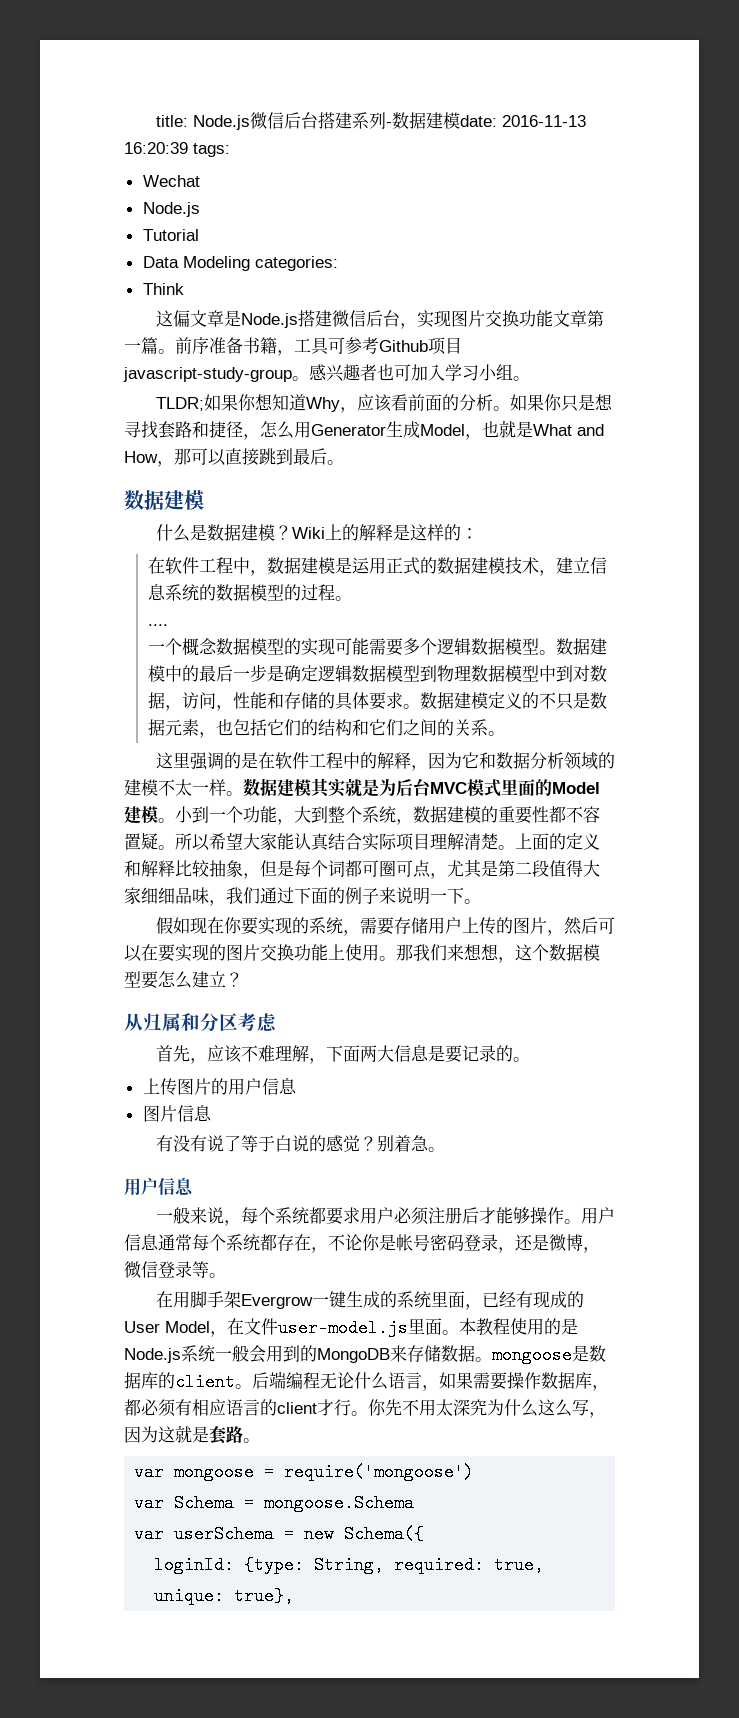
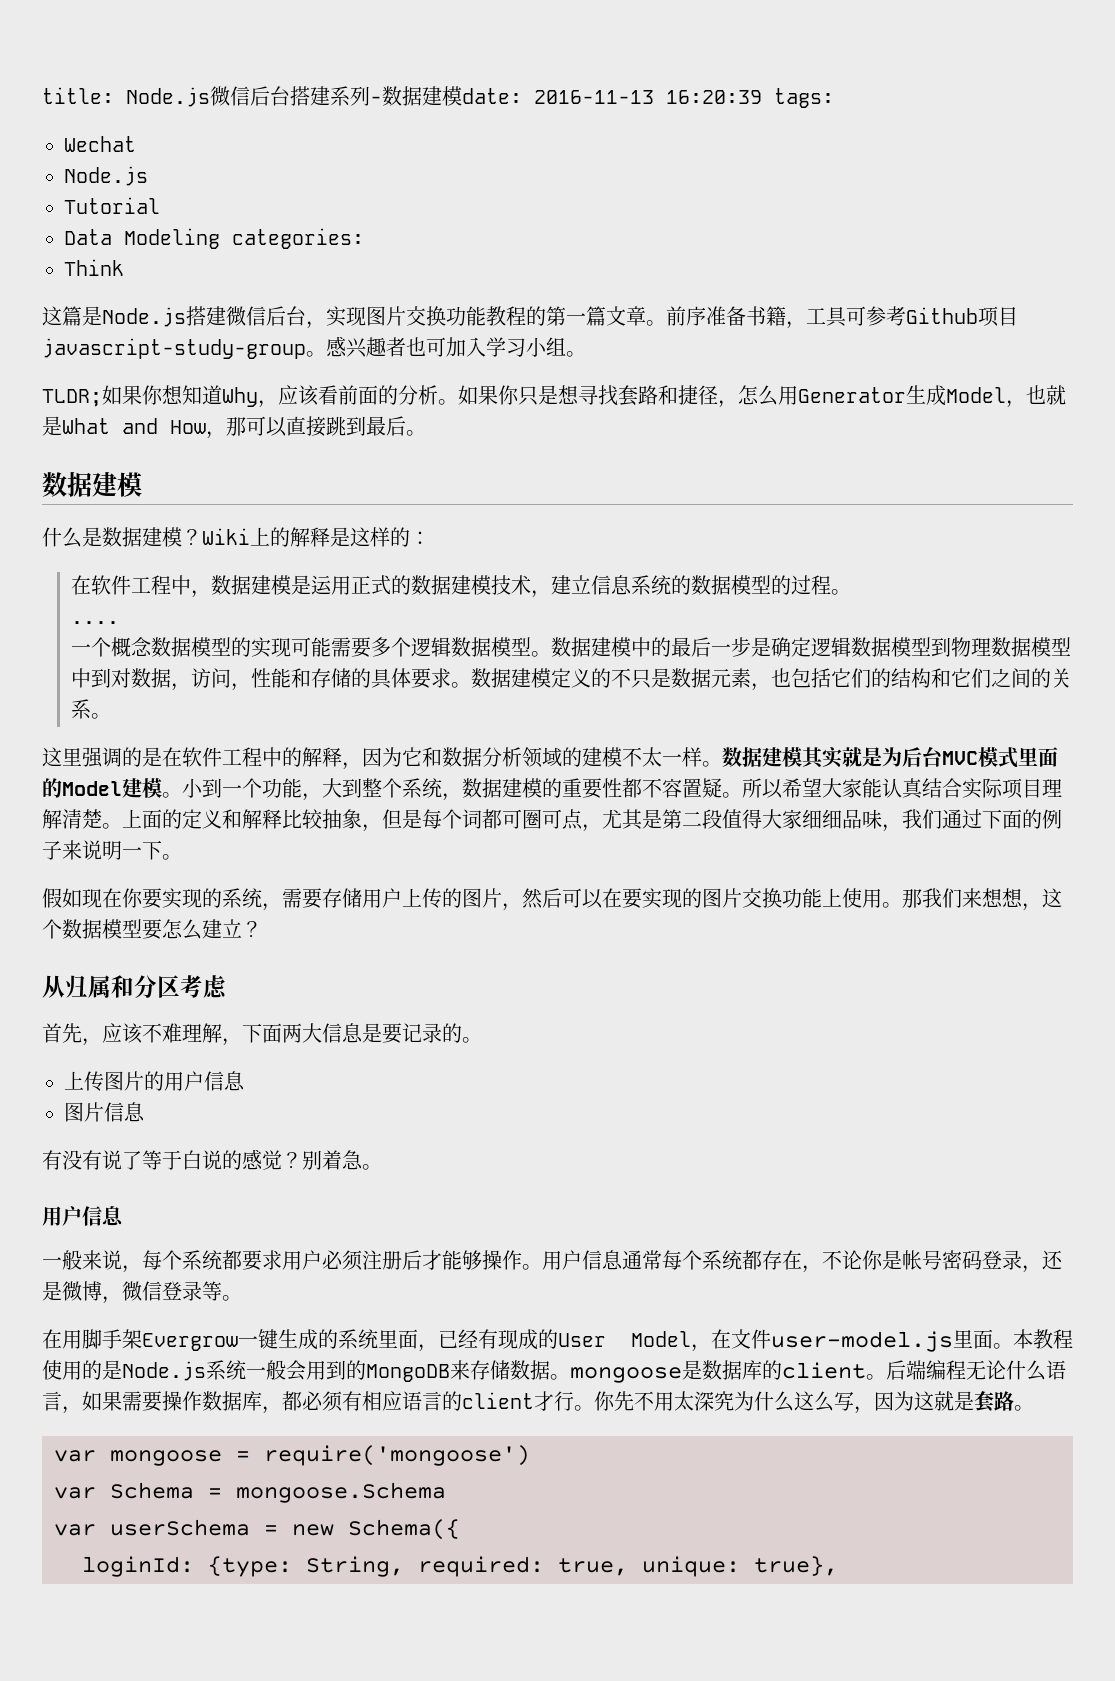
[172,310,224,327] 偏文章 -> [62,306,82,326] 篇
[552,310,604,327] [124,337,158,354] 文章第一篇 -> [486,306,646,326] 教程的第一篇文章

